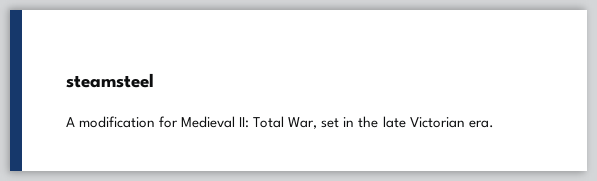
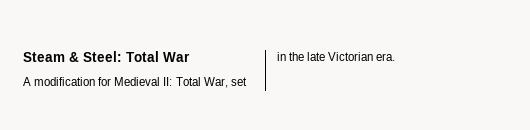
[66,73,154,88] steamsteel -> [23,51,190,62] Steam & Steel: Total War

